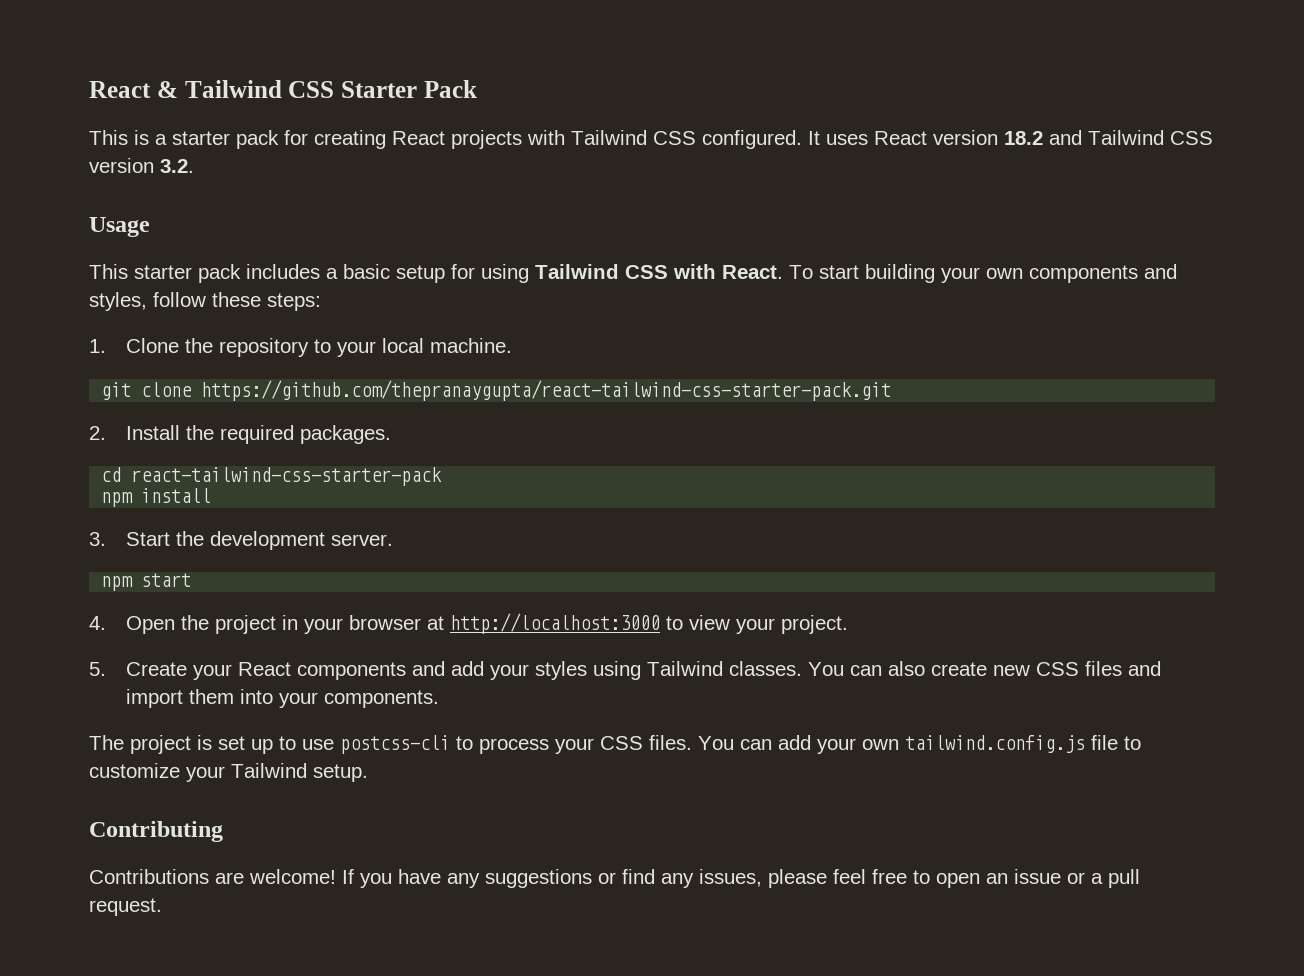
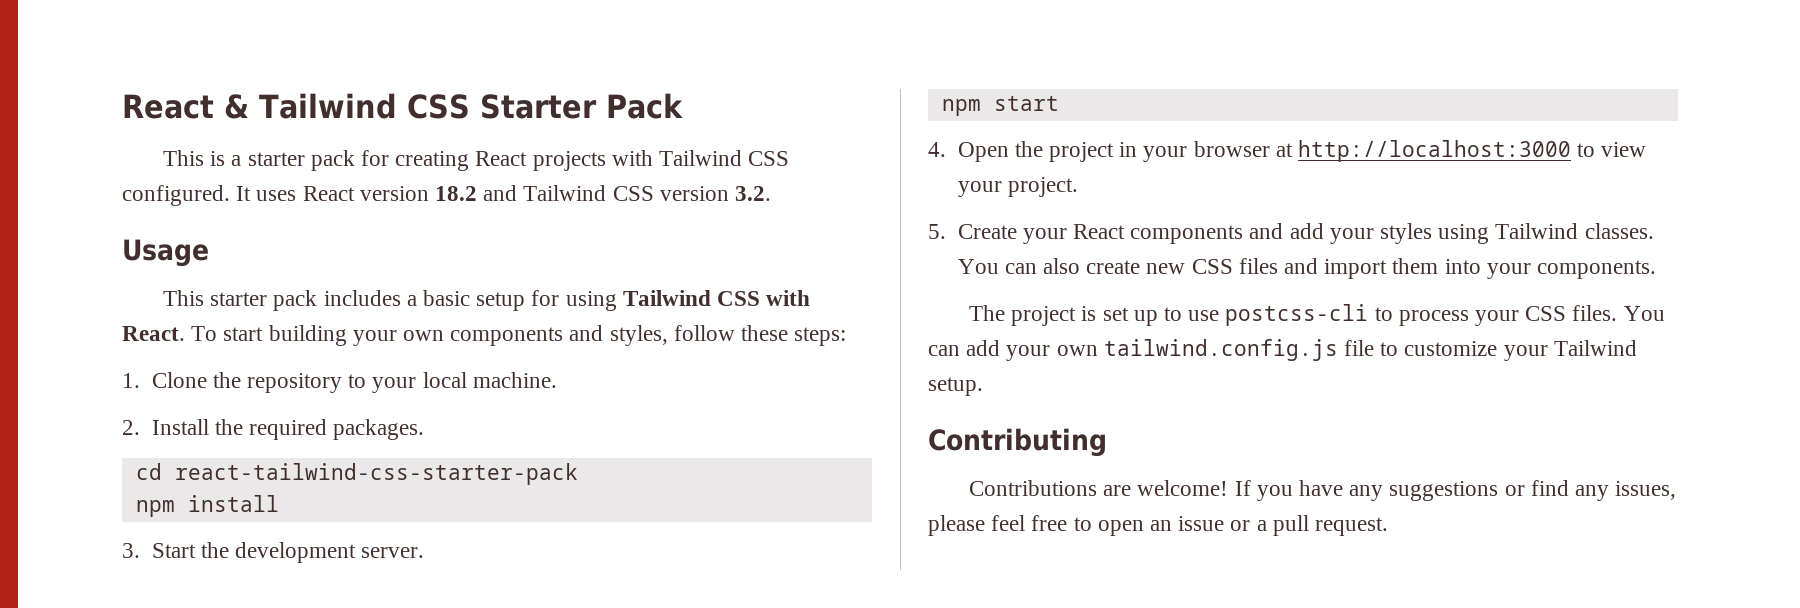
[101,380,892,401] // git clone https://github.com/thepranaygupta/react-tailwind-css-starter-pack.git -> (557, 380) none

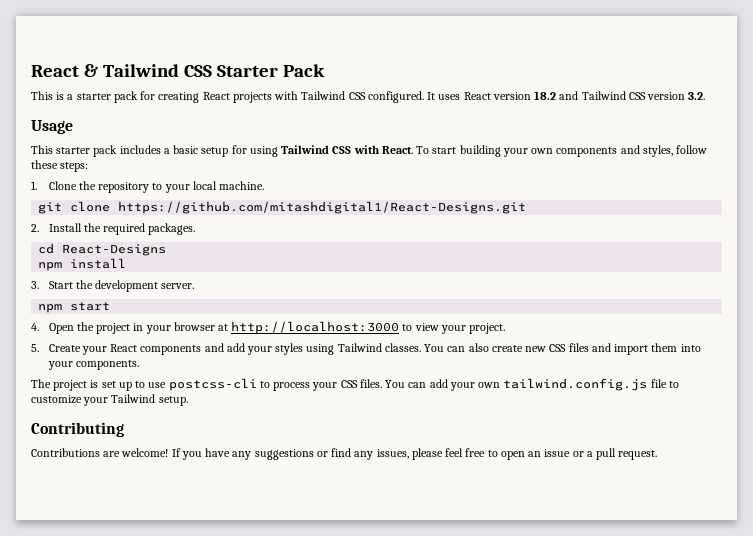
(557, 380) none -> [38,201,527,214] // git clone https://github.com/mitashdigital1/React-Designs.git
[174,463,578,485] react-tailwind-css-starter-pack -> [62,244,167,256] React-Designs

